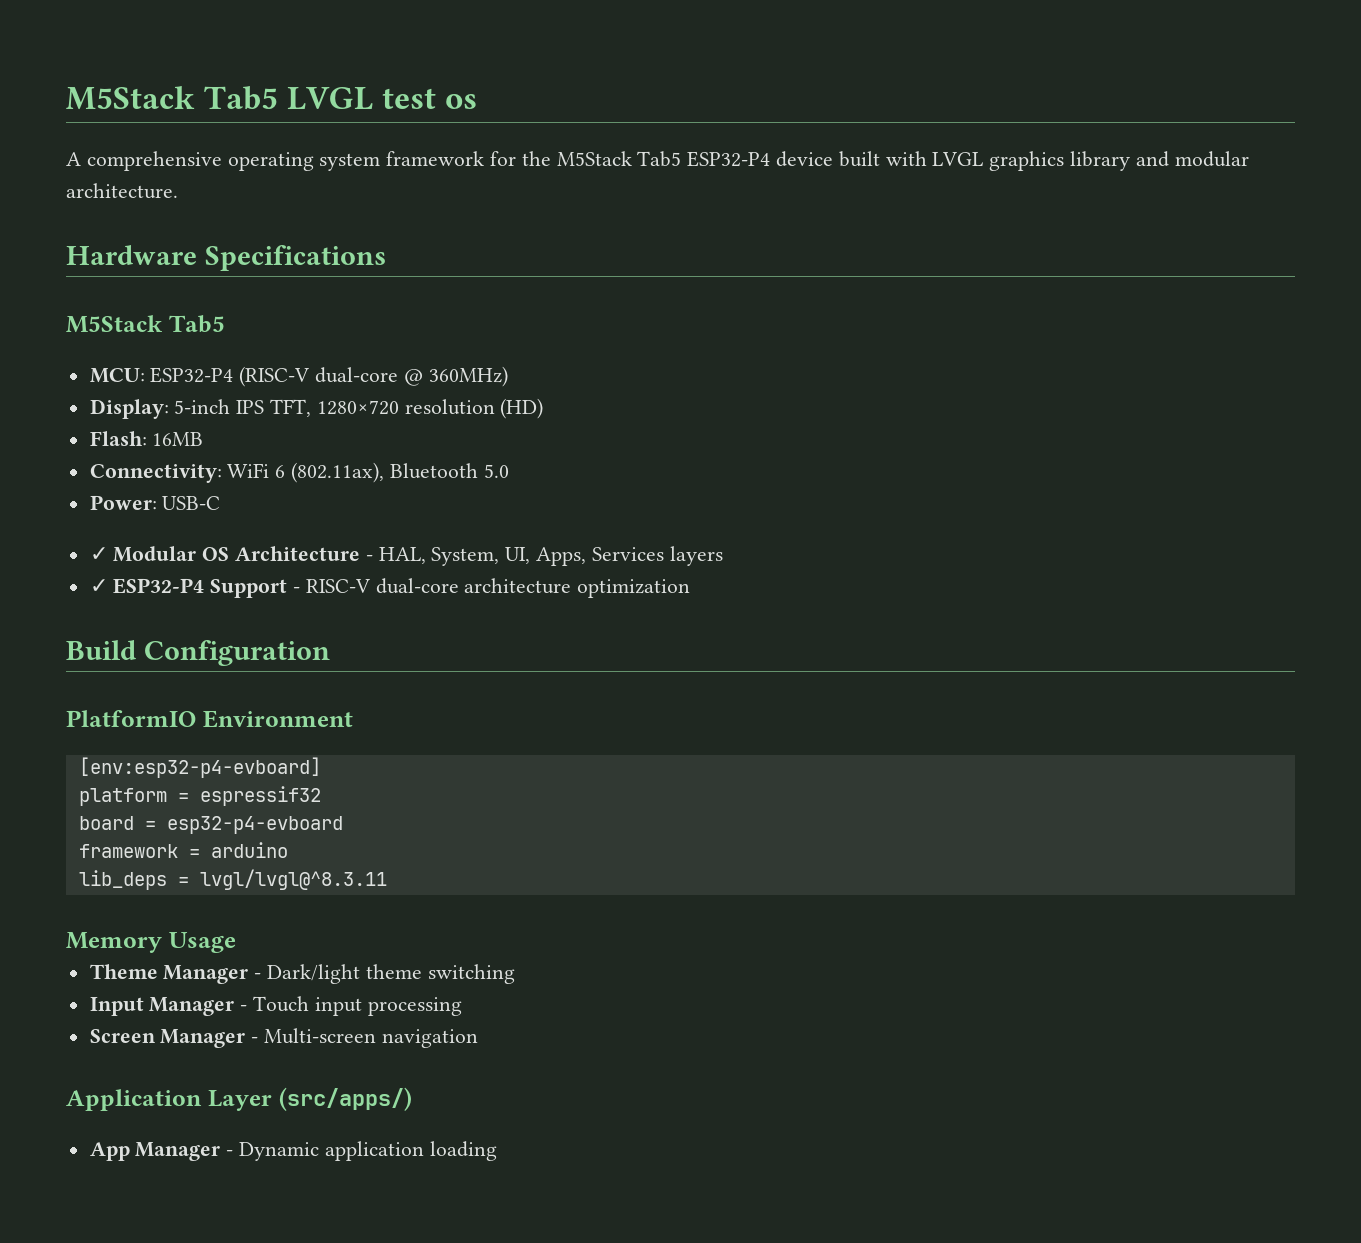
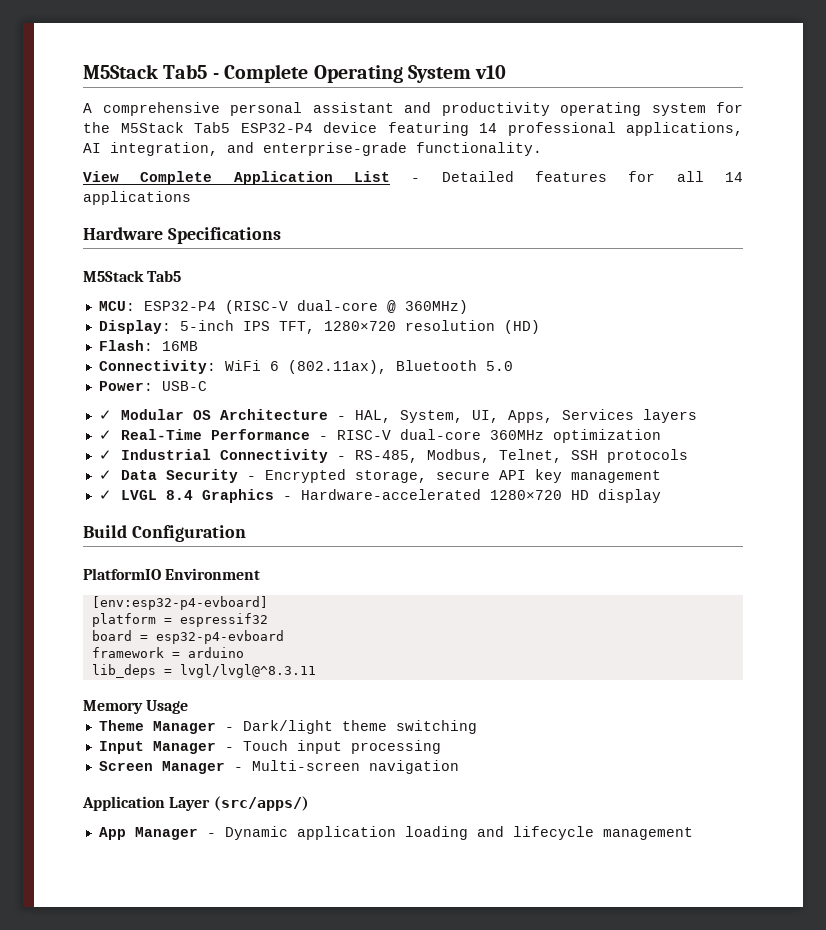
[66,86,478,110] [66,151,222,171] M5Stack Tab5 LVGL test os // A comprehensive -> [83,64,507,83] [83,102,550,116] M5Stack Tab5 - Complete Operating System v10 // A comprehensive personal assistant and productivity
[386,151,485,166] framework -> (706, 109) none
[838,151,1249,171] [66,183,178,199] built with LVGL graphics library and modular architecture. -> [387,122,743,136] [83,142,542,156] [83,171,744,185] [83,191,191,205] featuring 14 professional applications, AI integration, and enterprise-grade functionality. // View Complete Application List - Detailed features for all 14 applications
[113,578,288,598] ESP32-P4 Support -> [120,429,310,440] Real-Time Performance
[464,578,572,594] architecture -> [489,430,544,440] 360MHz
(691, 588) none -> [98,449,688,463] [98,469,661,483] [98,489,661,503] // ✓ Industrial Connectivity - RS-485, Modbus, Telnet, SSH protocols // ✓ Data Security - Encrypted storage, secure API key management // ✓ LVGL 8.4 Graphics - Hardware-accelerated 1280×720 HD display
(497, 1151) none -> [476,826,693,840] and lifecycle management

